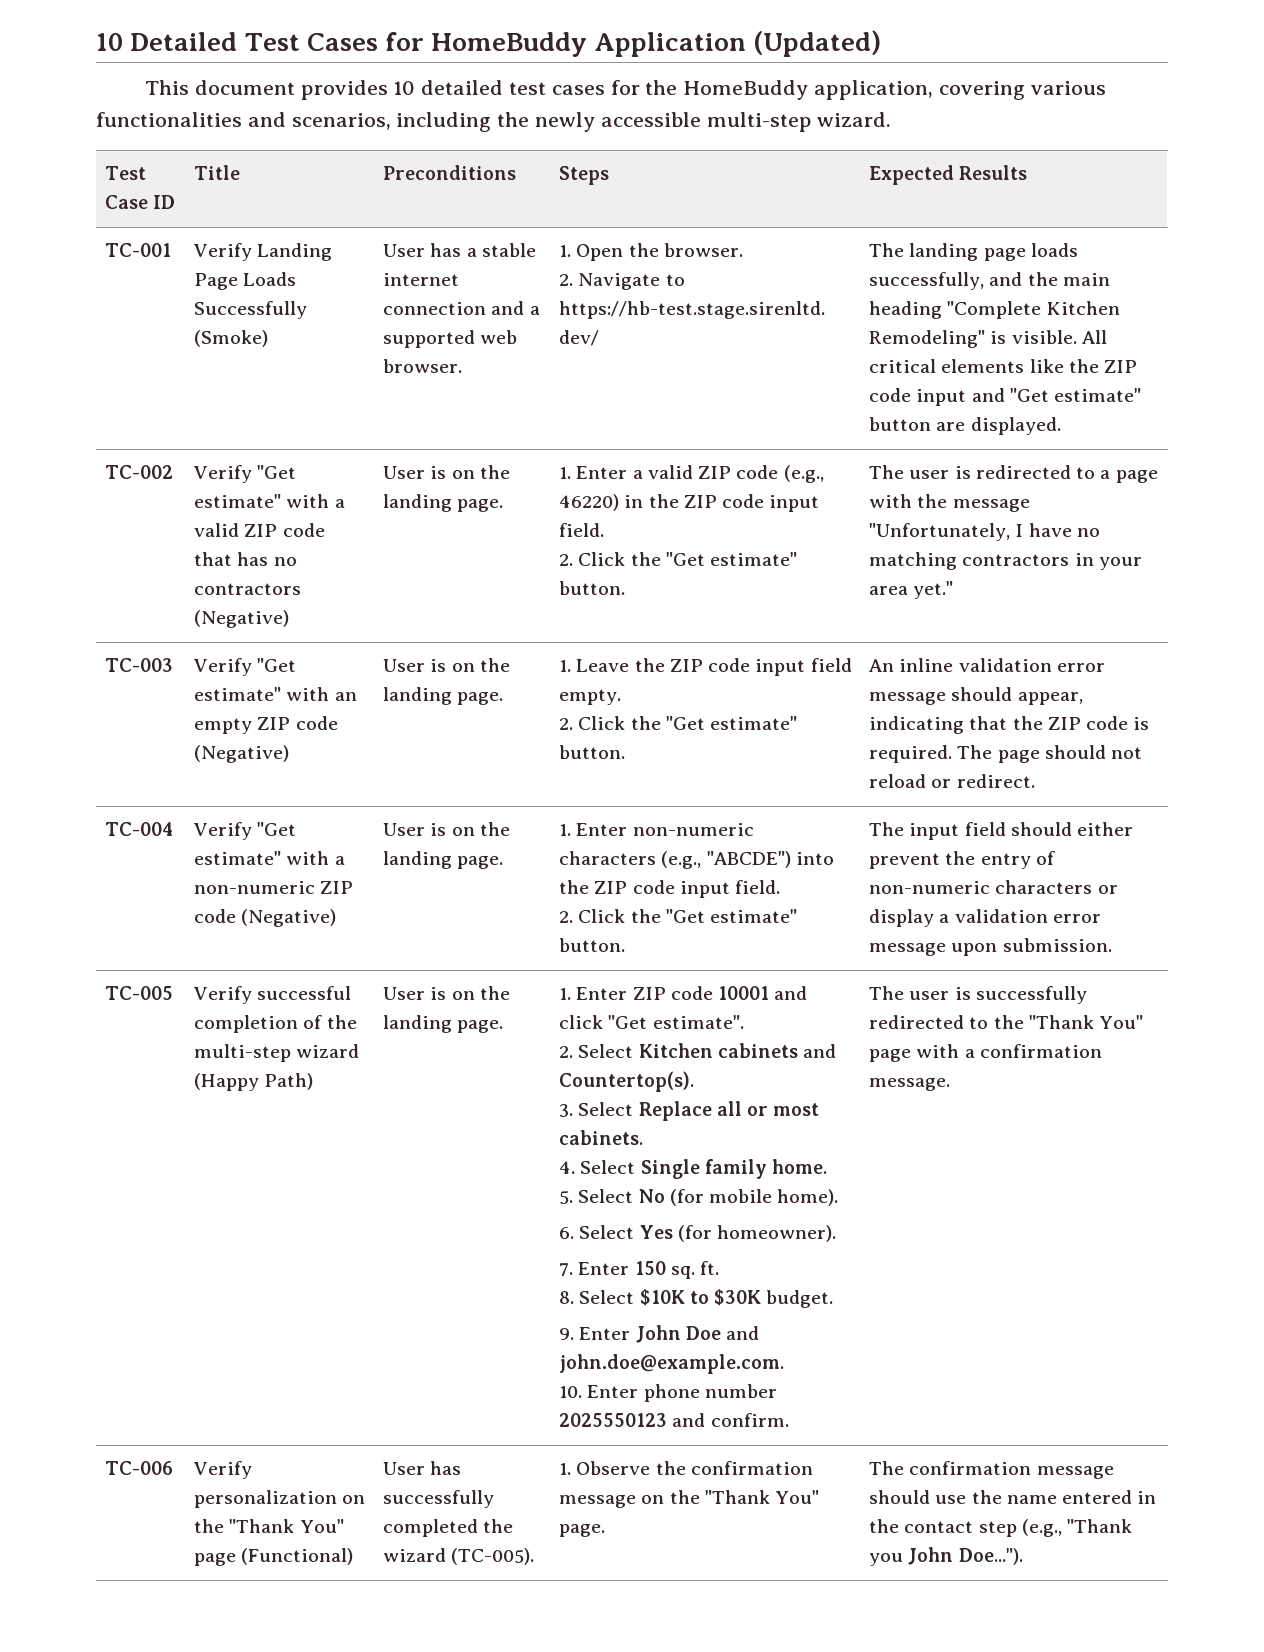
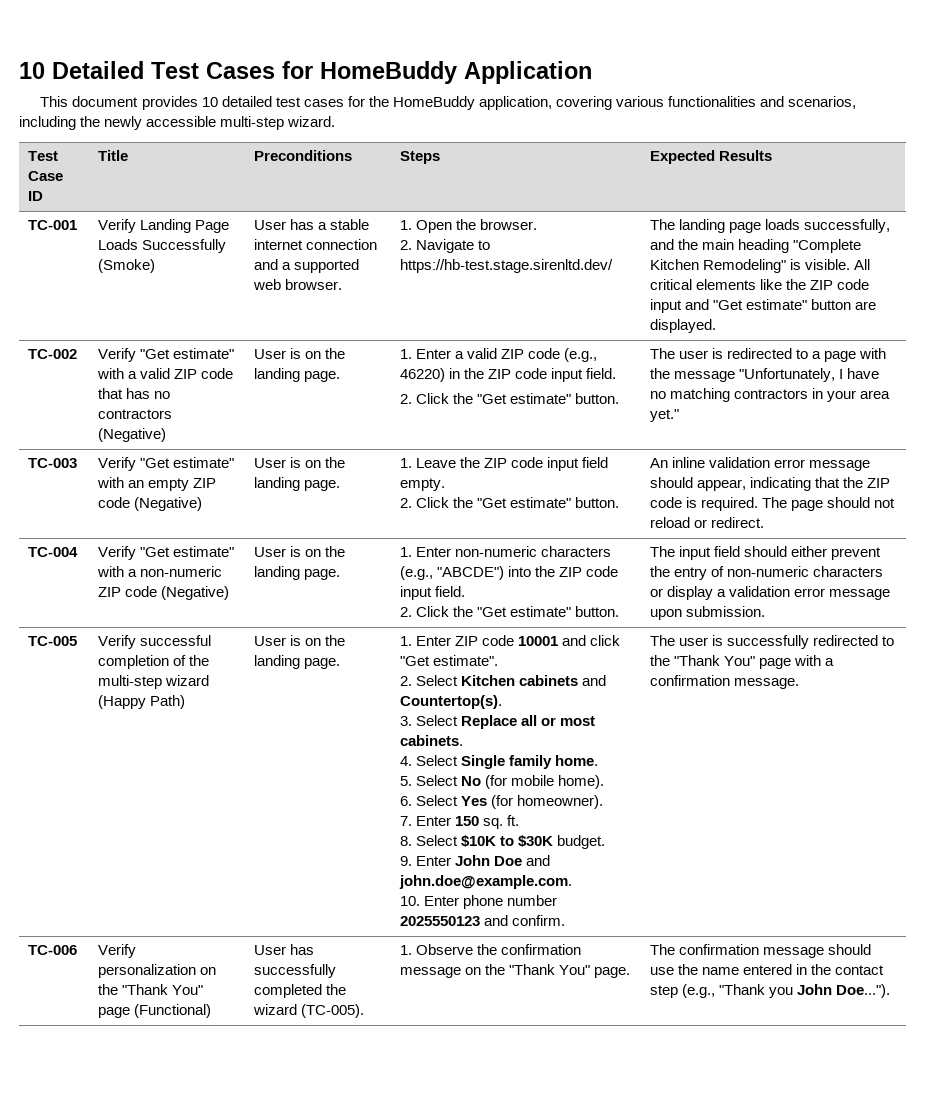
[752,30,881,57] (Updated) -> (592, 72) none

